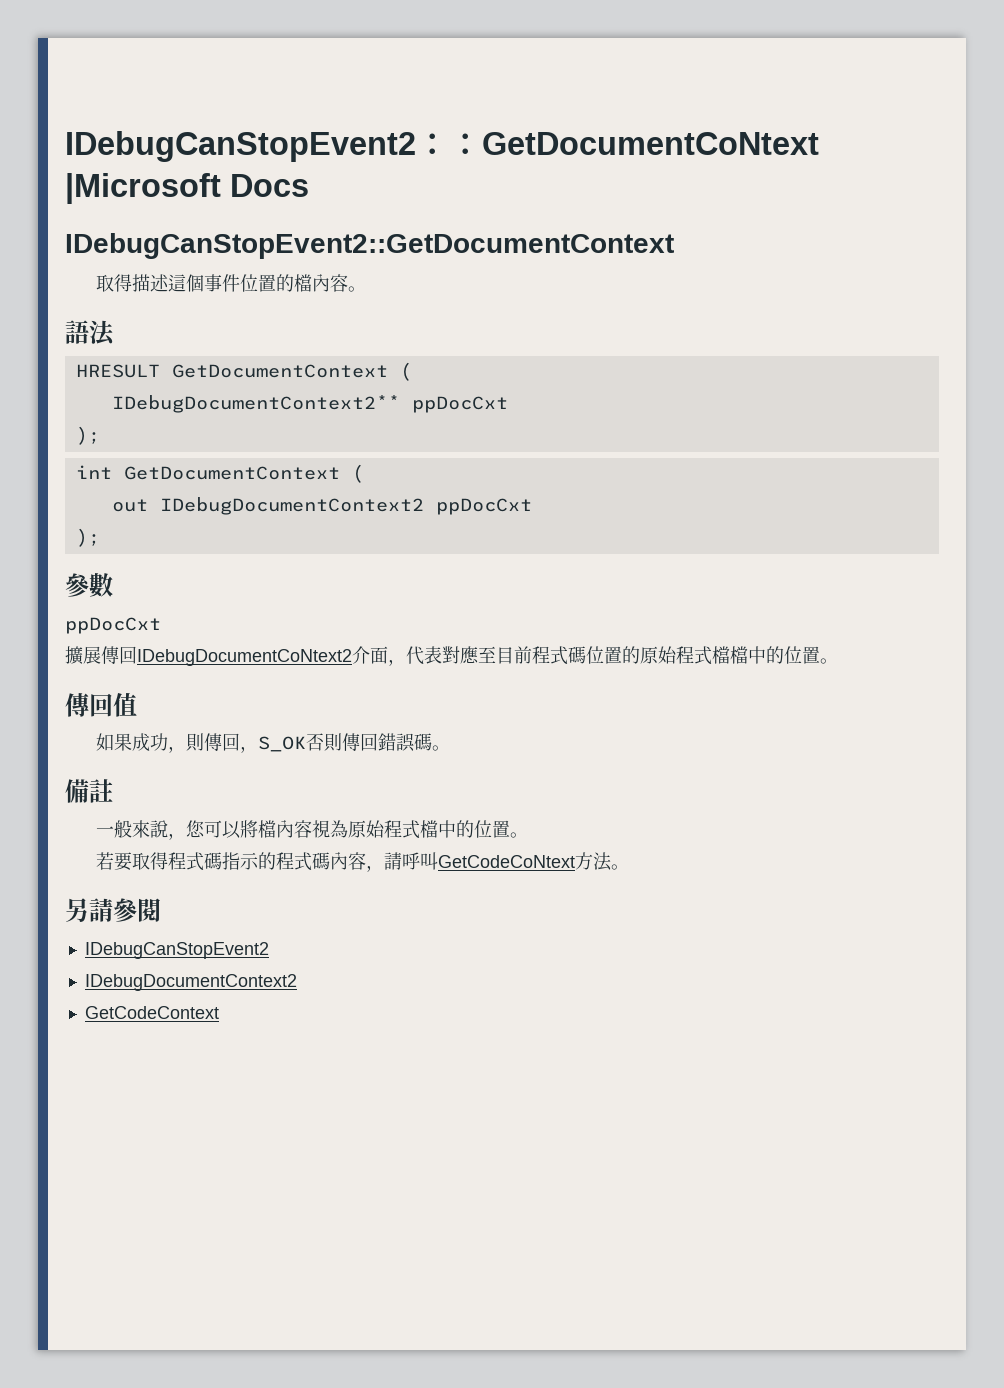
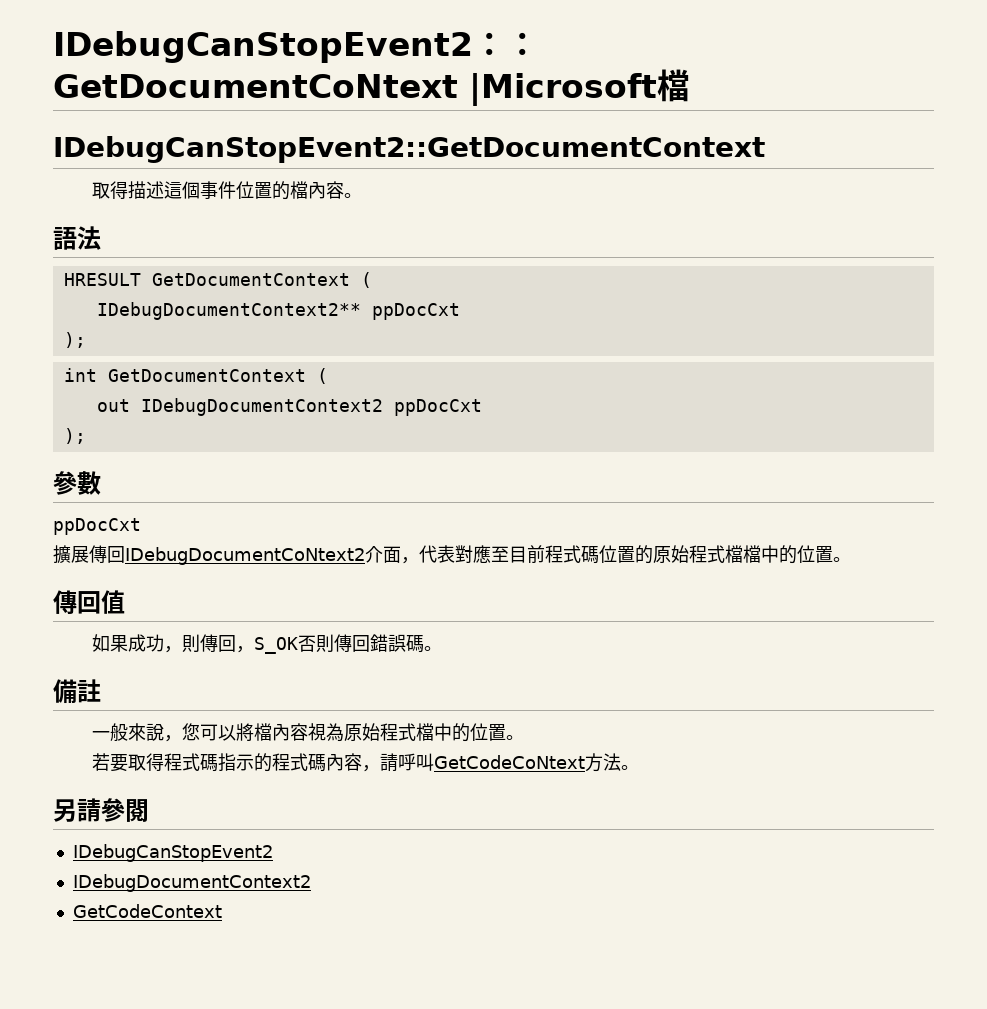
[230,174,309,197] Docs -> [657,69,690,102] 檔

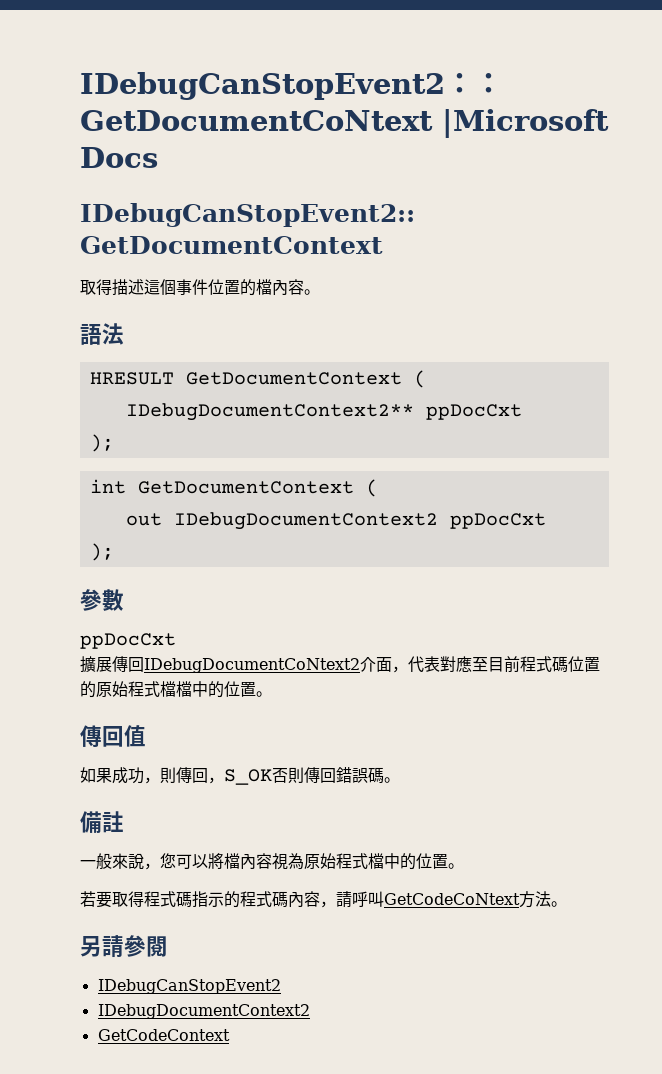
[657,69,690,102] 檔 -> [80,147,158,168] Docs

